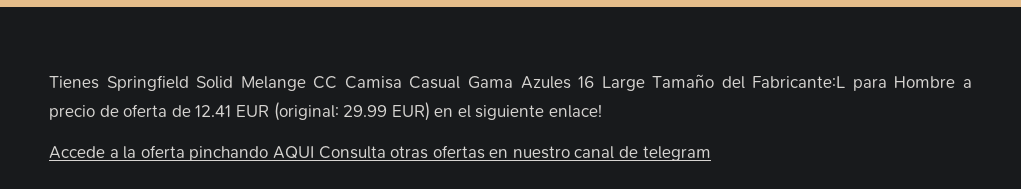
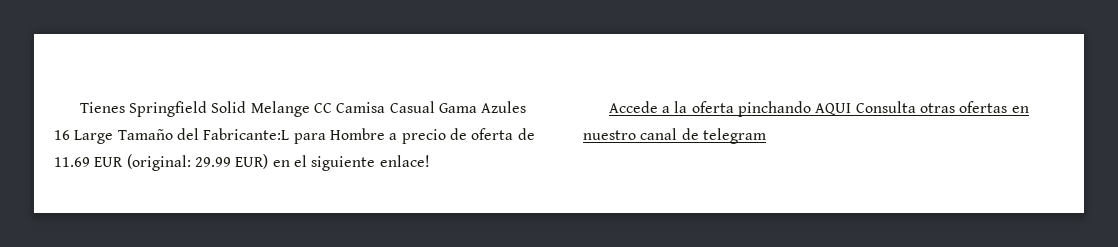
[195,105,232,117] 12.41 -> [54,157,90,167] 11.69

